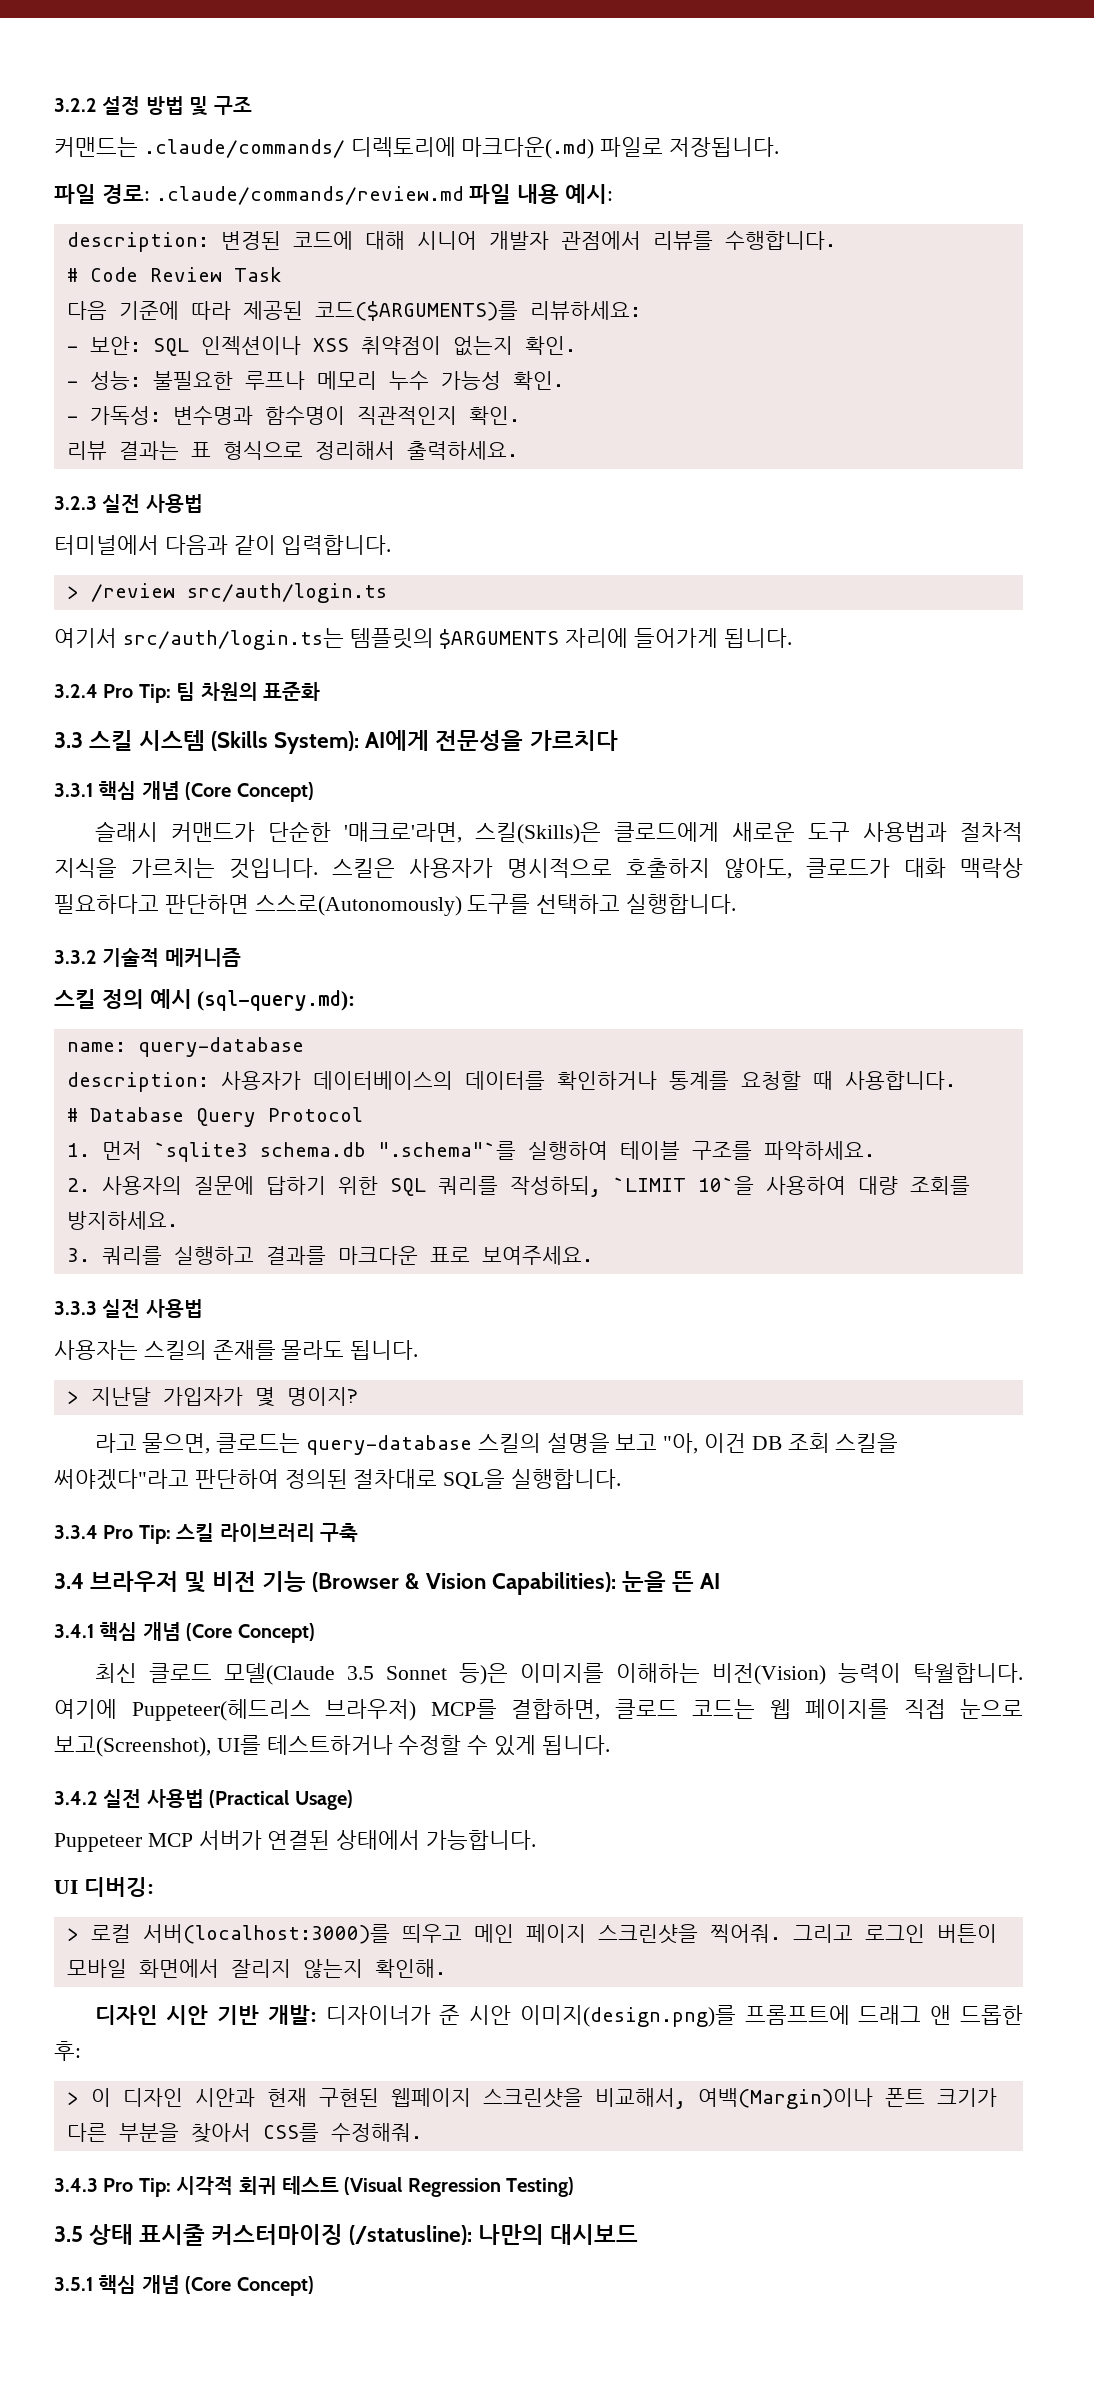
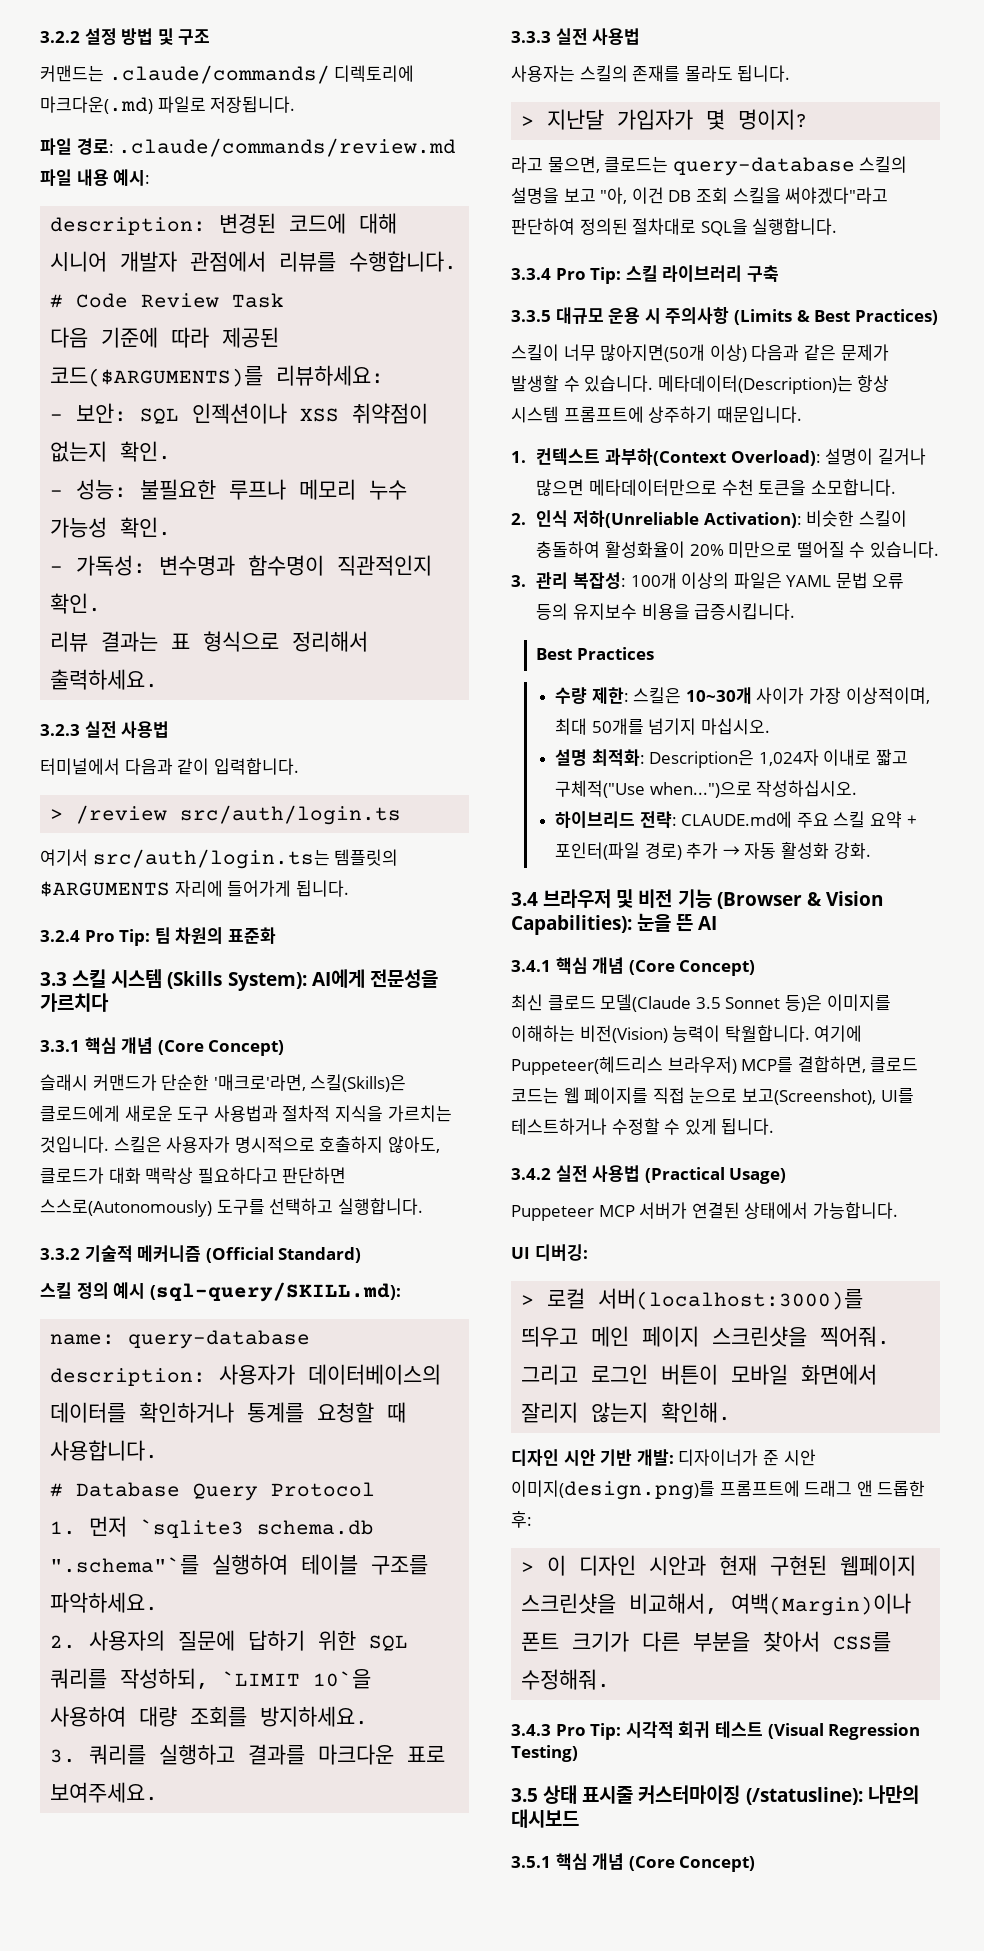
(241, 957) none -> [205,1247,362,1263] (Official Standard)
[197,990,356,1011] (sql-query.md): -> [149,1282,401,1302] (sql-query/SKILL.md):
(358, 1532) none -> [511,307,938,325] [511,344,889,362] [511,375,890,394] [511,406,802,423] [511,448,926,466] [536,479,896,496] [511,510,907,528] [536,541,939,558] [511,572,905,589] [536,603,796,620] [536,647,654,660] [555,687,930,704] [555,718,770,735] [555,749,908,768] [555,780,858,798] [555,811,917,828] [555,842,871,860] // 3.3.5 대규모 운용 시 주의사항 (Limits & Best Practices) // 스킬이 너무 많아지면(50개 이상) 다음과 같은 문제가 발생할 수 있습니다. 메타데이터(Description)는 항상 시스템 프롬프트에 상주하기 때문입니다. // 1. 컨텍스트 과부하(Context Overload): 설명이 길거나 많으면 메타데이터만으로 수천 토큰을 소모합니다. // 2. 인식 저하(Unreliable Activation): 비슷한 스킬이 충돌하여 활성화율이 20% 미만으로 떨어질 수 있습니다. // 3. 관리 복잡성: 100개 이상의 파일은 YAML 문법 오류 등의 유지보수 비용을 급증시킵니다. // Best Practices // 수량 제한: 스킬은 10~30개 사이가 가장 이상적이며, 최대 50개를 넘기지 마십시오. // 설명 최적화: Description은 1,024자 이내로 짧고 구체적("Use when...")으로 작성하십시오. // 하이브리드 전략: CLAUDE.md에 주요 스킬 요약 + 포인터(파일 경로) 추가 → 자동 활성화 강화.

